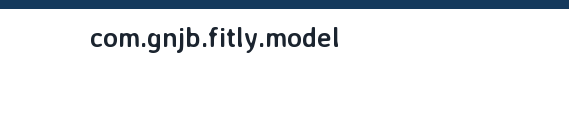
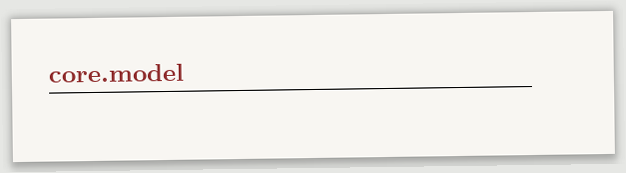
[90,27,340,53] com.gnjb.fitly.model -> [48,63,184,83] core.model

